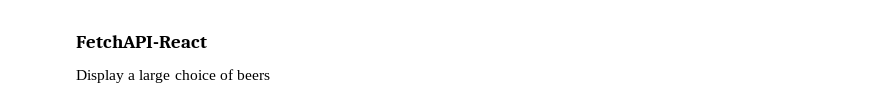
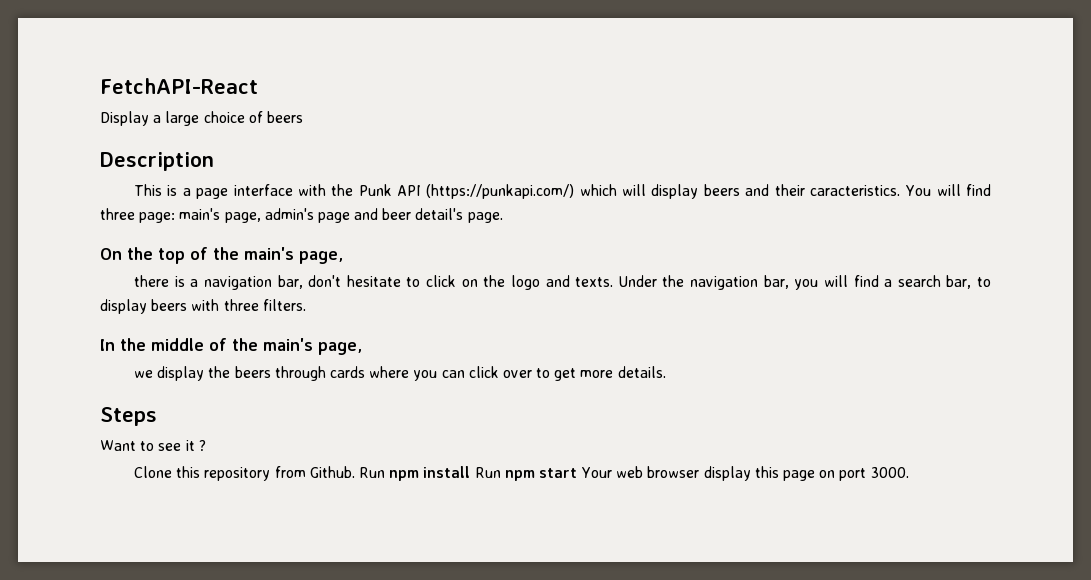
(270, 75) none -> [100,152,214,171] [134,184,992,199] [100,208,503,223] [100,247,343,264] [134,275,991,290] [100,299,306,314] [100,338,362,355] [134,366,666,381] [100,407,157,426] [100,440,206,451] [134,466,909,481] // Description // This is a page interface with the Punk API (https://punkapi.com/) which will display beers and their caracteristics. You will find three page: main's page, admin's page and beer detail's page. // On the top of the main's page, // there is a navigation bar, don't hesitate to click on the logo and texts. Under the navigation bar, you will find a search bar, to display beers with three filters. // In the middle of the main's page, // we display the beers through cards where you can click over to get more details. // Steps // Want to see it ? // Clone this repository from Github. Run npm install Run npm start Your web browser display this page on port 3000.

